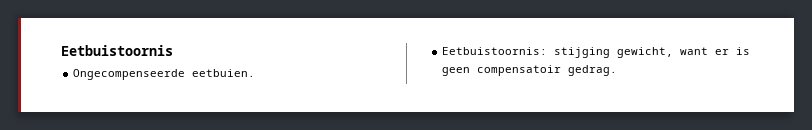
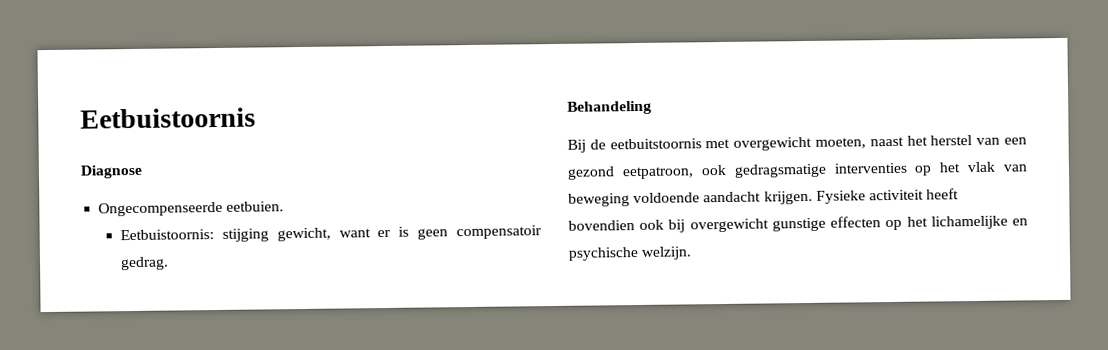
(173, 50) none -> [80,164,143,179] // Diagnose
(618, 70) none -> [567,100,652,115] [567,135,1027,153] [567,161,1027,180] [568,188,960,207] [568,215,1028,233] [568,246,693,261] // Behandeling // Bij de eetbuitstoornis met overgewicht moeten, naast het herstel van een gezond eetpatroon, ook gedragsmatige interventies op het vlak van beweging voldoende aandacht krijgen. Fysieke activiteit heeft bovendien ook bij overgewicht gunstige effecten op het lichamelijke en psychische welzijn.

